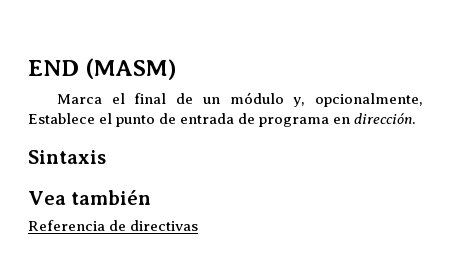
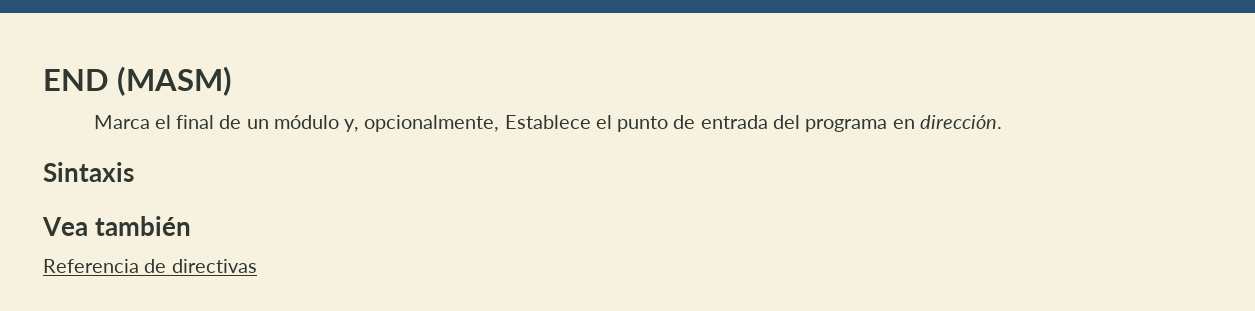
[238,113,256,124] de -> [772,115,800,129] del

